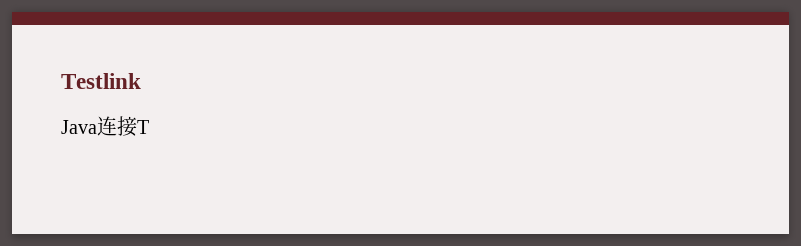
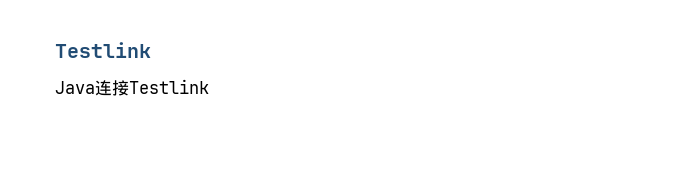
[137,120,149,134] T -> [129,79,209,94] Testlink

